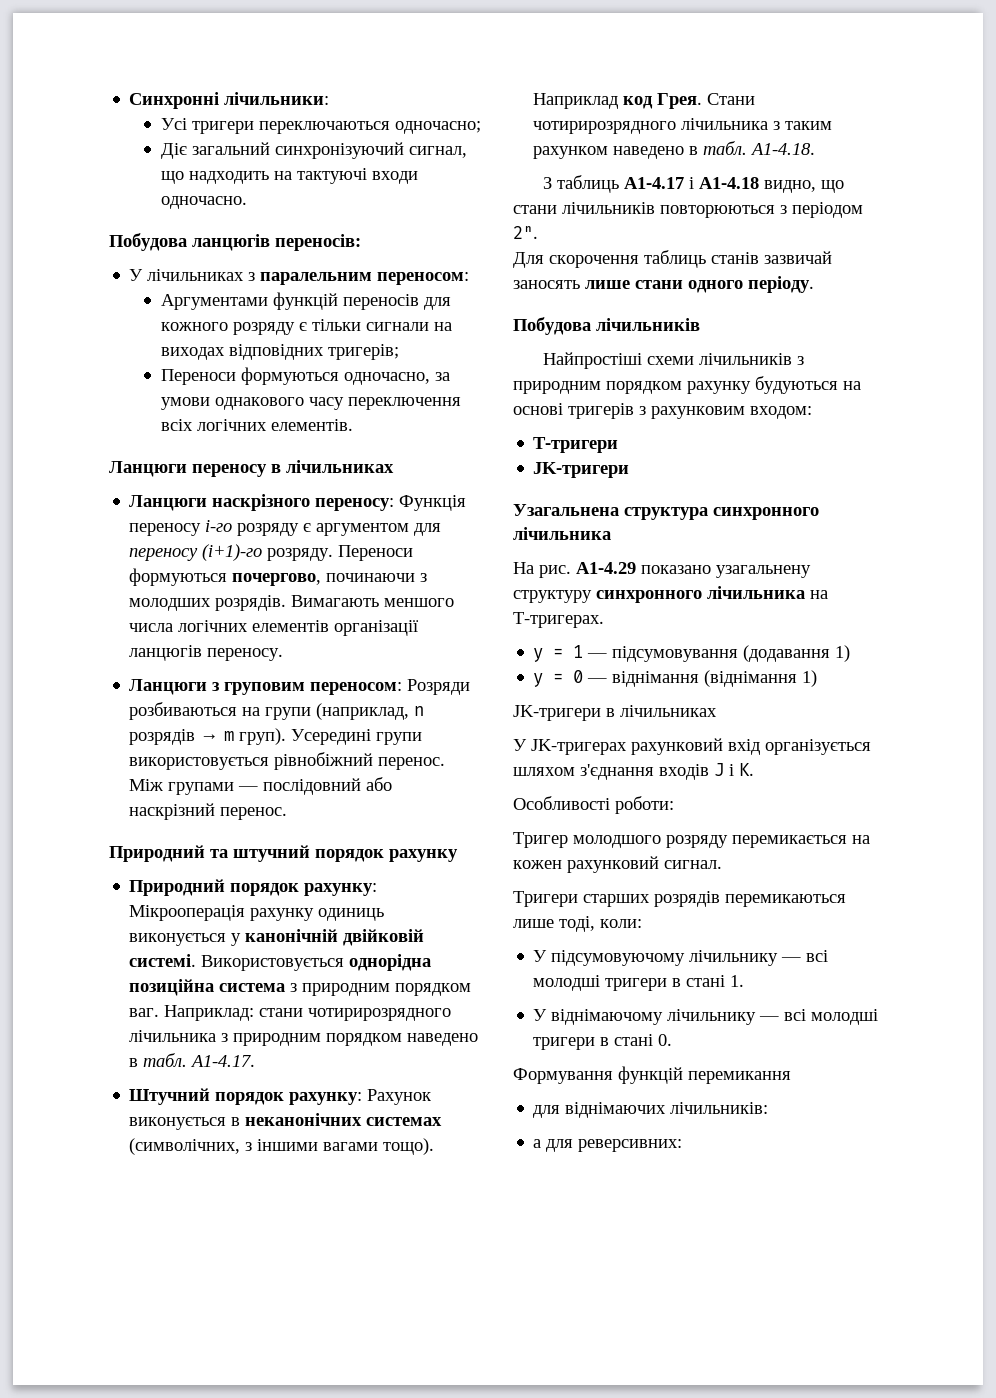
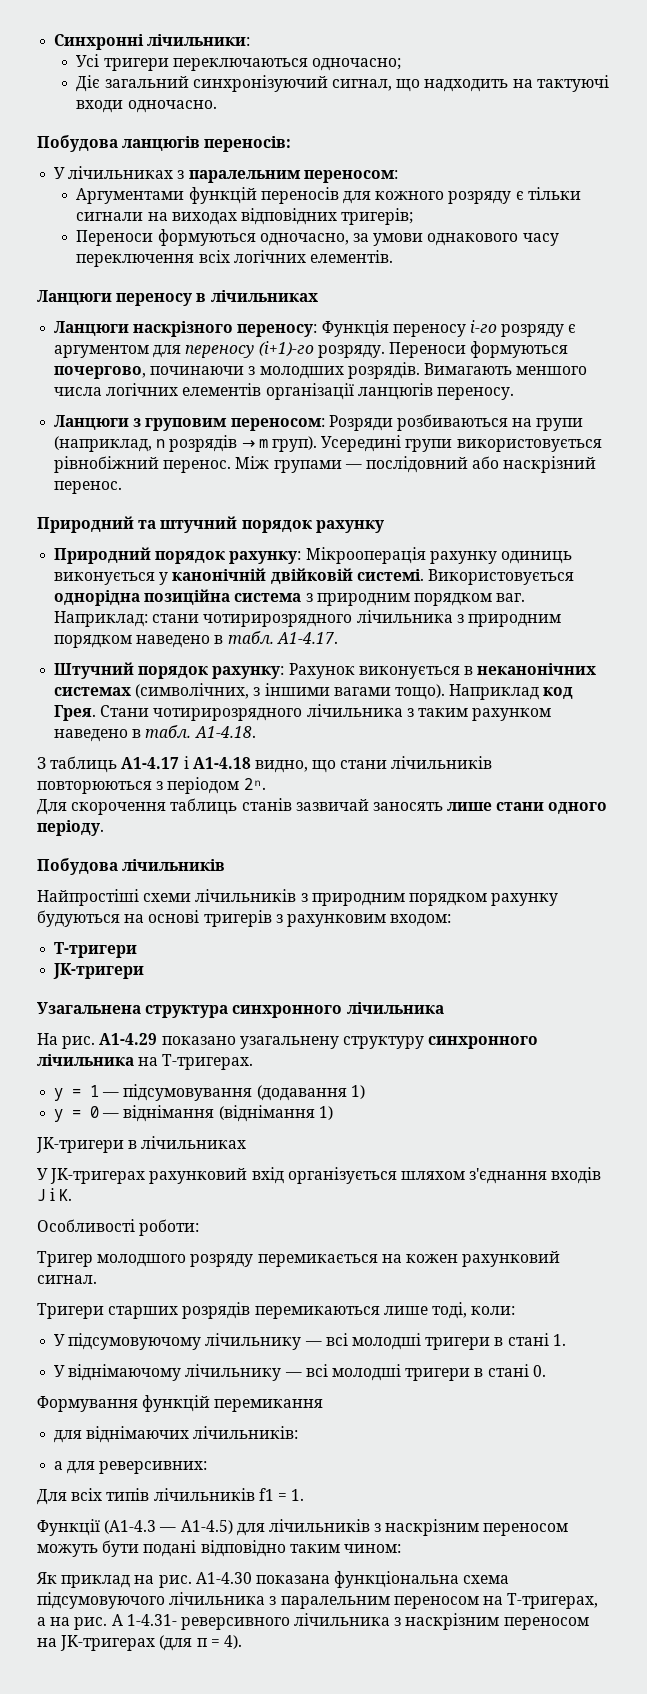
(683, 1145) none -> [37,1488,305,1505] [37,1519,569,1536] [37,1540,401,1557] [36,1571,510,1588] [37,1592,599,1609] [37,1613,589,1630] [37,1635,242,1651] // Для всіх типів лічильників f1 = 1. // Функції (А1-4.3 — А1-4.5) для лічильників з наскрізним переносом можуть бути подані відповідно таким чином: // Як приклад на рис. А1-4.30 показана функціональна схема підсумовуючого лічильника з паралельним переносом на T-тригерах, а на рис. А 1-4.31- реверсивного лічильника з наскрізним переносом на JK-тригерах (для п = 4).

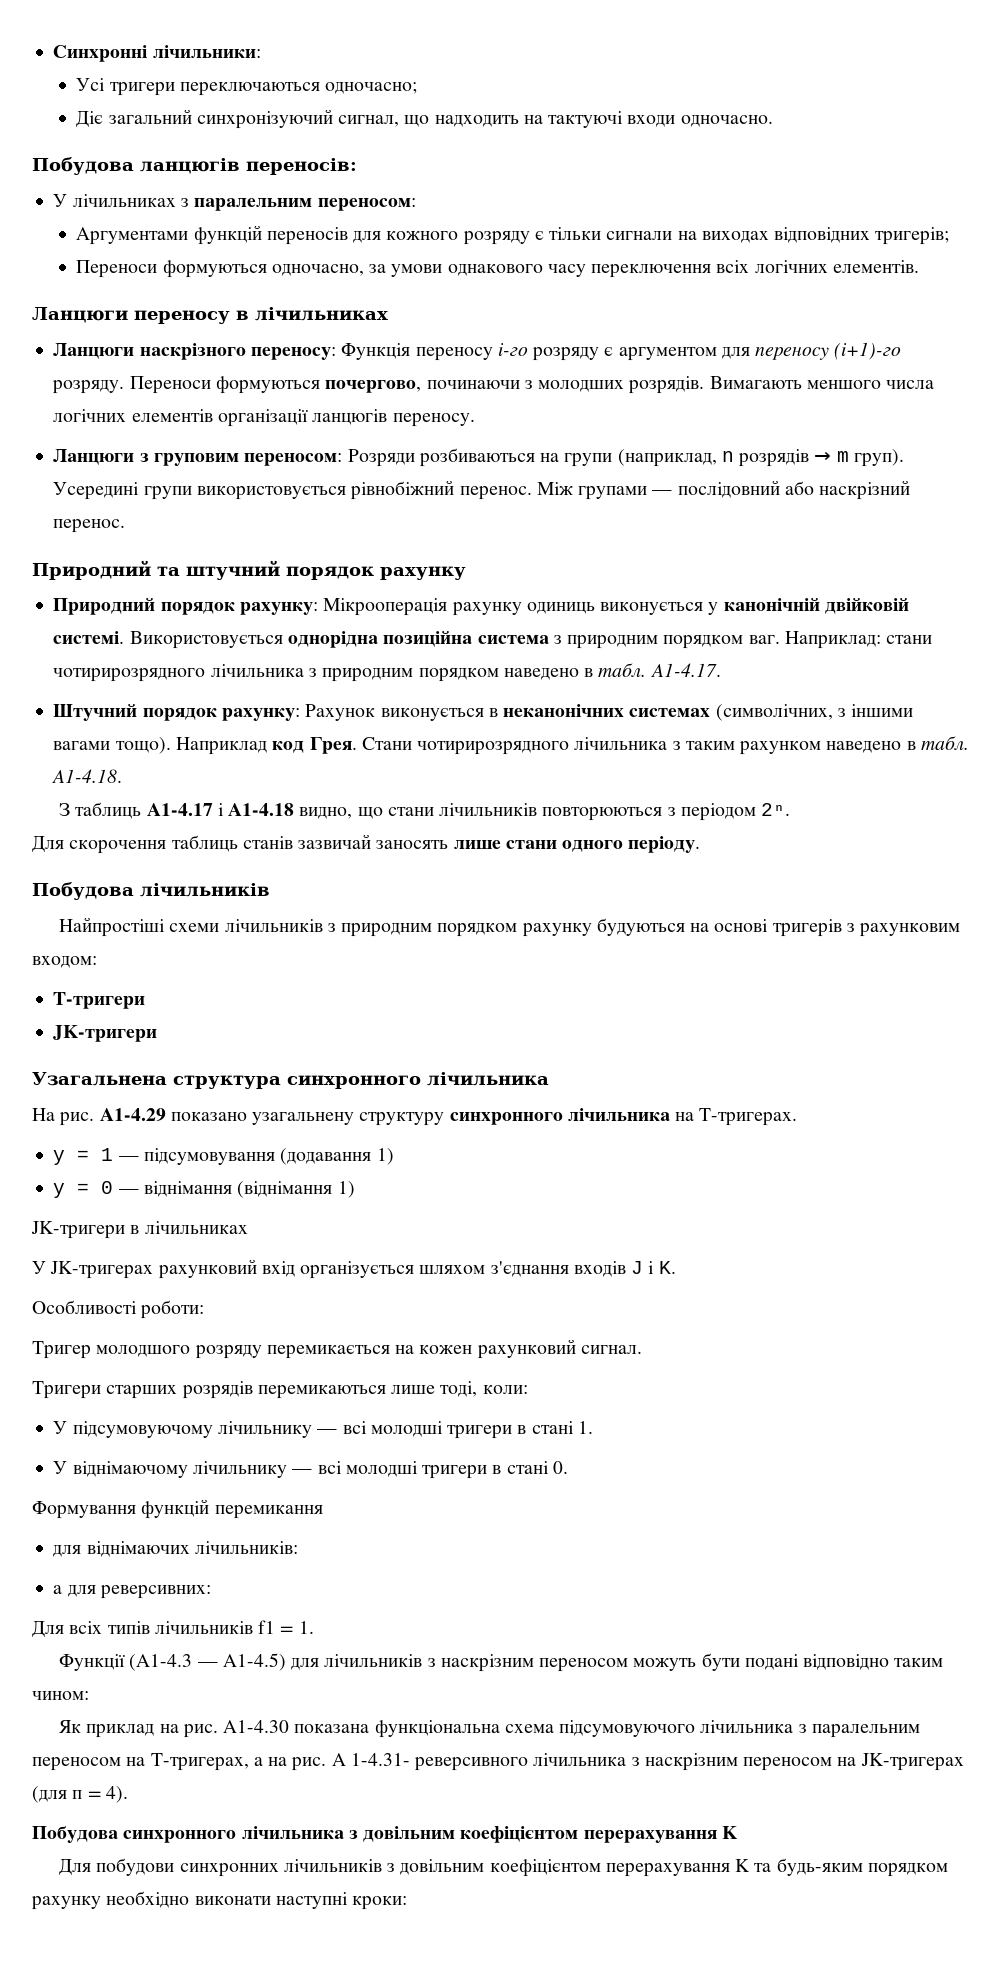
(242, 1642) none -> [32,1826,737,1843] [59,1858,948,1877] [31,1891,408,1910] // Побудова синхронного лічильника з довільним коефіцієнтом перерахування K // Для побудови синхронних лічильників з довільним коефіцієнтом перерахування K та будь-яким порядком рахунку необхідно виконати наступні кроки:

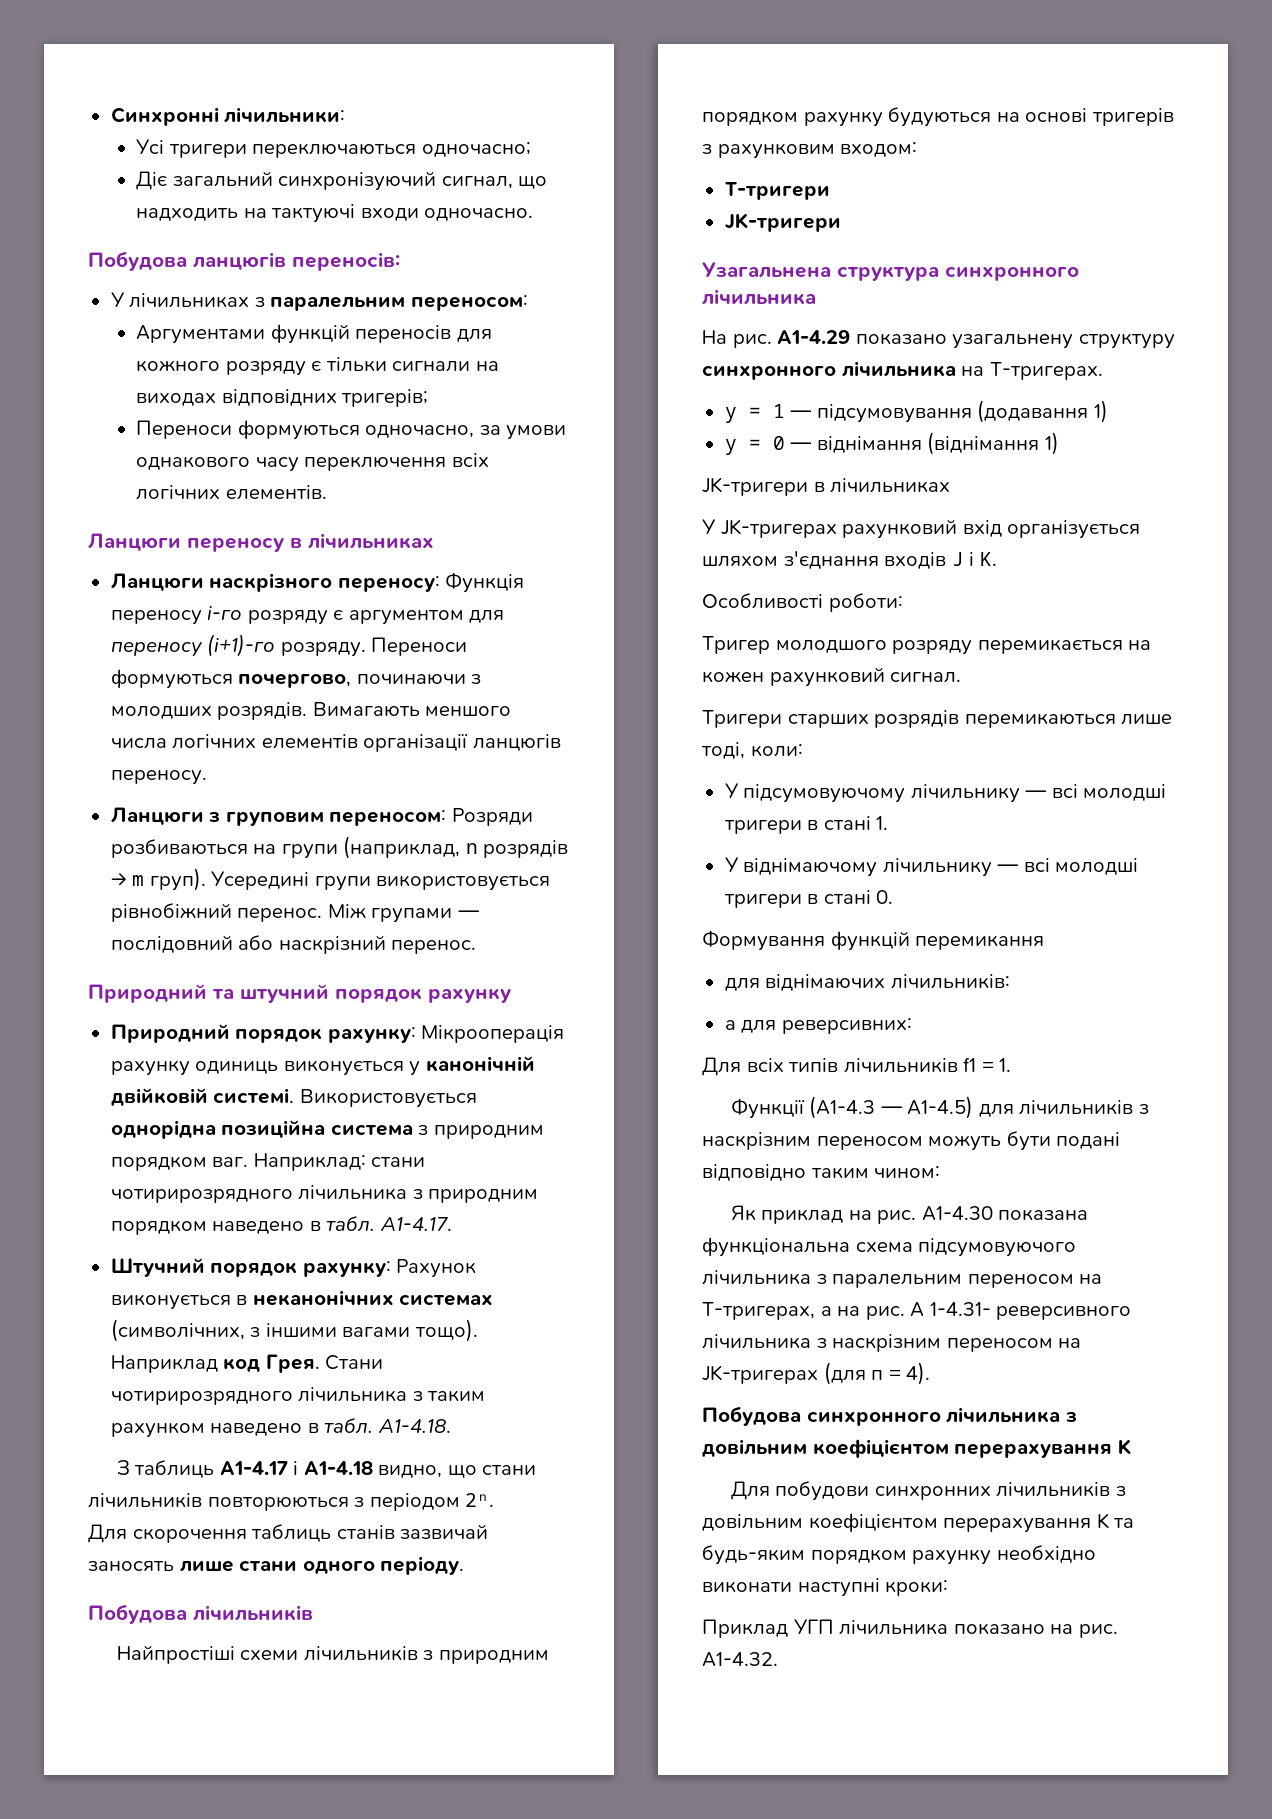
(408, 1903) none -> [702,1619,1118,1638] [702,1652,778,1667] // Приклад УГП лічильника показано на рис. А1-4.32.

